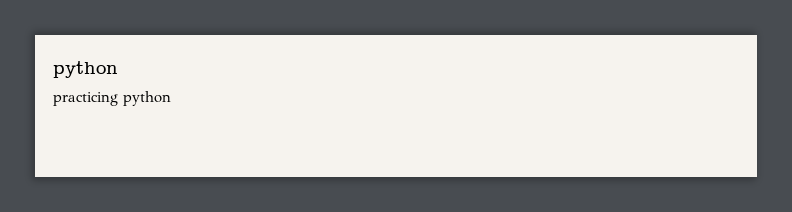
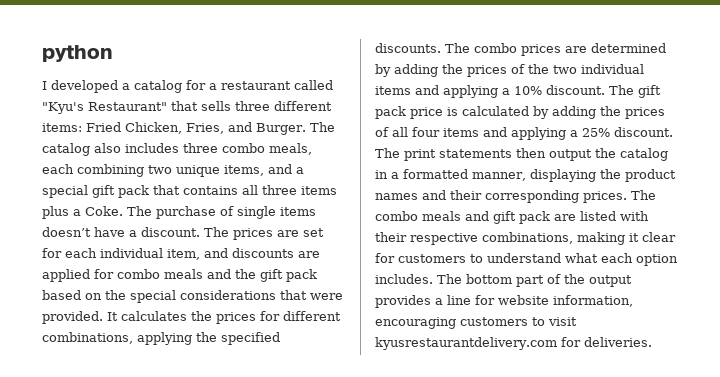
[53,91,171,106] practicing python -> [42,80,333,93] [42,101,332,114] [42,122,335,135] [42,143,312,156] [42,164,304,177] [42,185,337,198] [42,206,316,219] [42,227,324,240] [42,248,320,260] [42,269,317,282] [42,290,343,303] [42,311,341,324] [42,332,280,345] [375,43,666,56] [375,64,644,77] [375,85,661,98] [375,106,665,119] [375,127,673,140] [375,148,668,161] [375,169,676,182] [375,190,656,203] [375,211,649,224] [375,232,676,245] [375,253,678,266] [375,274,632,287] [375,295,633,308] [375,317,577,329] [375,337,652,350] I developed a catalog for a restaurant called "Kyu's Restaurant" that sells three different items: Fried Chicken, Fries, and Burger. The catalog also includes three combo meals, each combining two unique items, and a special gift pack that contains all three items plus a Coke. The purchase of single items doesn’t have a discount. The prices are set for each individual item, and discounts are applied for combo meals and the gift pack based on the special considerations that were provided. It calculates the prices for different combinations, applying the specified discounts. The combo prices are determined by adding the prices of the two individual items and applying a 10% discount. The gift pack price is calculated by adding the prices of all four items and applying a 25% discount. The print statements then output the catalog in a formatted manner, displaying the product names and their corresponding prices. The combo meals and gift pack are listed with their respective combinations, making it clear for customers to understand what each option includes. The bottom part of the output provides a line for website information, encouraging customers to visit kyusrestaurantdelivery.com for deliveries.

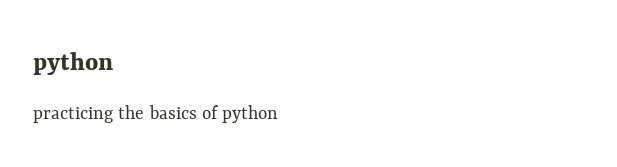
[42,80,333,93] [42,101,332,114] [42,122,335,135] [42,143,312,156] [42,164,304,177] [42,185,337,198] [42,206,316,219] [42,227,324,240] [42,248,320,260] [42,269,317,282] [42,290,343,303] [42,311,341,324] [42,332,280,345] [375,43,666,56] [375,64,644,77] [375,85,661,98] [375,106,665,119] [375,127,673,140] [375,148,668,161] [375,169,676,182] [375,190,656,203] [375,211,649,224] [375,232,676,245] [375,253,678,266] [375,274,632,287] [375,295,633,308] [375,317,577,329] [375,337,652,350] I developed a catalog for a restaurant called "Kyu's Restaurant" that sells three different items: Fried Chicken, Fries, and Burger. The catalog also includes three combo meals, each combining two unique items, and a special gift pack that contains all three items plus a Coke. The purchase of single items doesn’t have a discount. The prices are set for each individual item, and discounts are applied for combo meals and the gift pack based on the special considerations that were provided. It calculates the prices for different combinations, applying the specified discounts. The combo prices are determined by adding the prices of the two individual items and applying a 10% discount. The gift pack price is calculated by adding the prices of all four items and applying a 25% discount. The print statements then output the catalog in a formatted manner, displaying the product names and their corresponding prices. The combo meals and gift pack are listed with their respective combinations, making it clear for customers to understand what each option includes. The bottom part of the output provides a line for website information, encouraging customers to visit kyusrestaurantdelivery.com for deliveries. -> [33,105,279,123] practicing the basics of python

